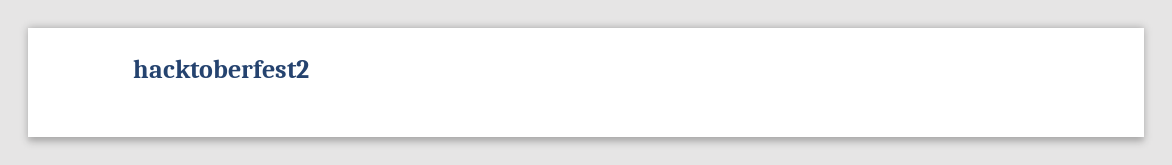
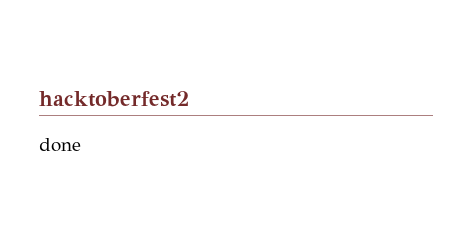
(309, 68) none -> [39,138,81,152] // done

